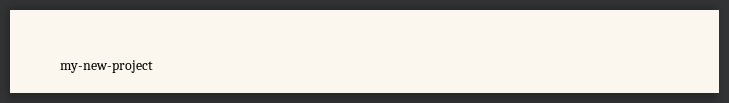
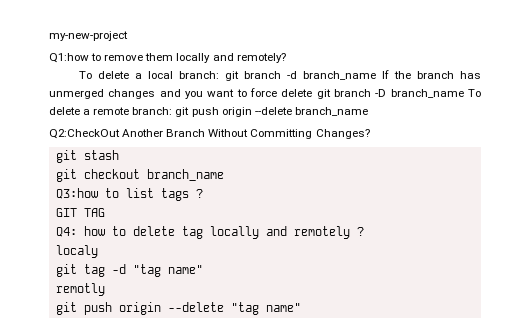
(153, 66) none -> [49,53,286,63] [78,70,481,81] [49,88,481,99] [49,107,368,117] [49,129,370,139] [55,150,119,163] [55,169,224,182] [55,188,203,201] [55,208,105,217] [55,226,364,239] [55,245,98,258] [55,264,203,277] [55,283,105,296] [55,302,301,315] // Q1:how to remove them locally and remotely? // To delete a local branch: git branch -d branch_name If the branch has unmerged changes and you want to force delete git branch -D branch_name To delete a remote branch: git push origin --delete branch_name // Q2:CheckOut Another Branch Without Committing Changes? // git stash // git checkout branch_name // Q3:how to list tags ? // GIT TAG // Q4: how to delete tag locally and remotely ? // localy // git tag -d "tag name" // remotly // git push origin --delete "tag name"

